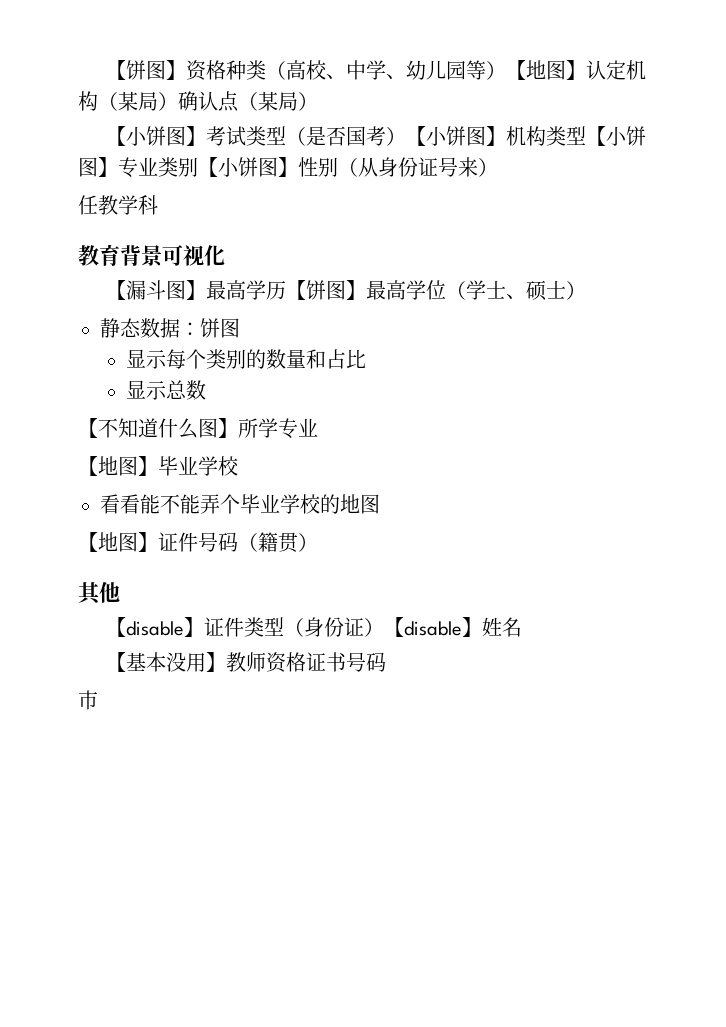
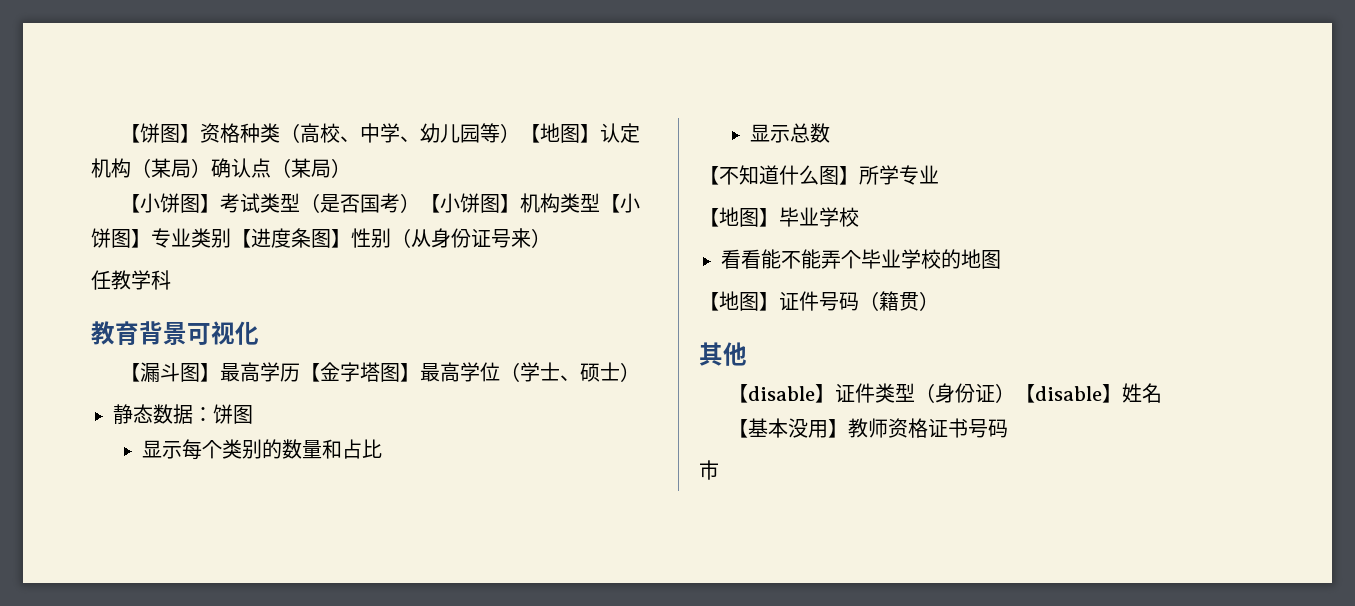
[218,157,258,177] 小饼 -> [251,228,311,248] 进度条
[306,280,327,300] 饼 -> [319,362,380,382] 金字塔

